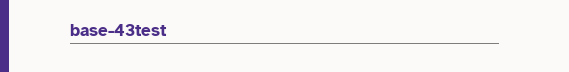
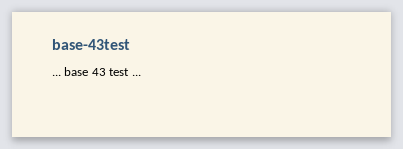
(167, 30) none -> [52,67,141,76] // ... base 43 test ...

